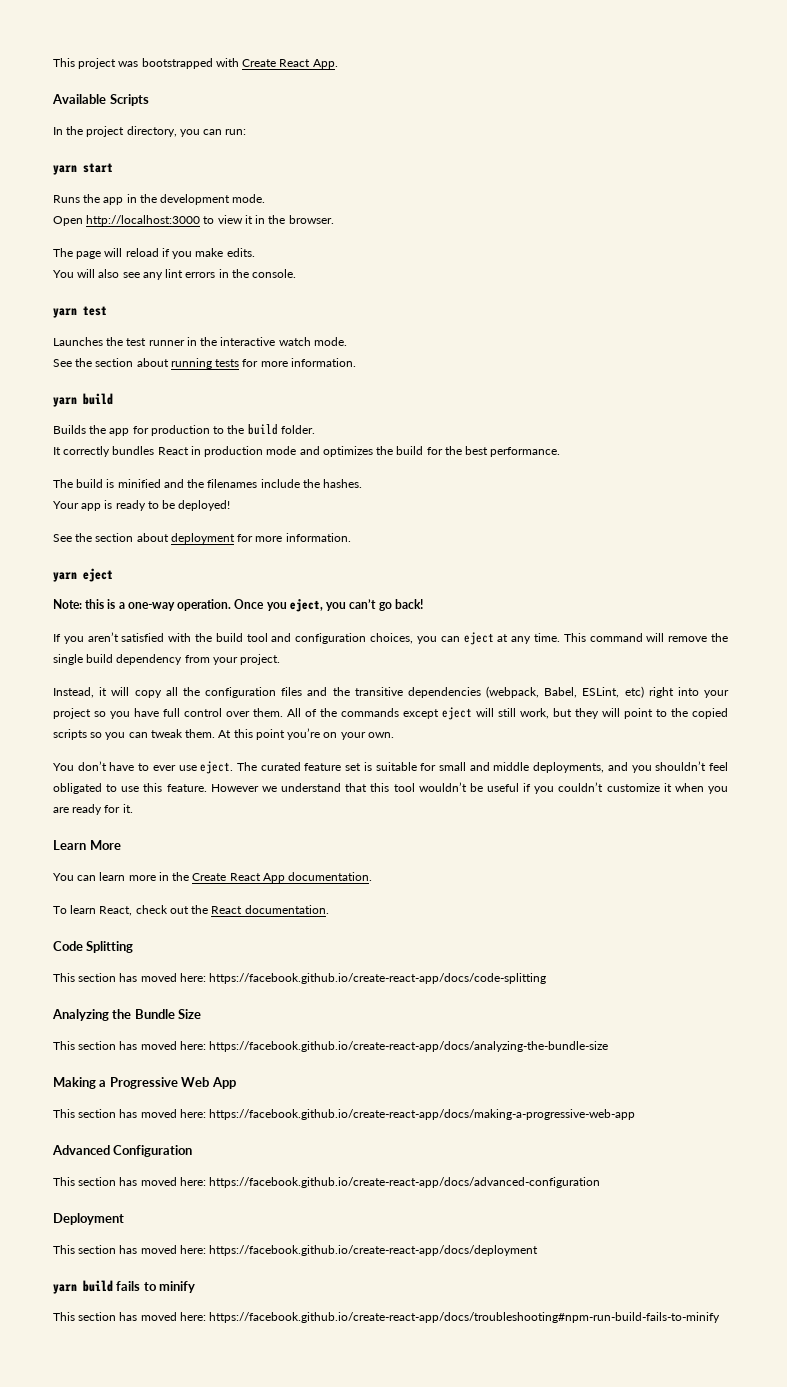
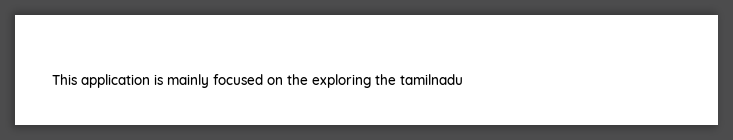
[53,58,338,69] [52,94,149,106] [53,126,247,137] [53,163,113,175] [53,194,266,205] [53,215,334,226] [53,248,255,259] [53,269,297,280] [53,306,107,318] [53,337,347,346] [53,358,356,369] [53,393,113,407] [53,424,315,436] [53,446,561,457] [53,479,363,488] [53,500,231,511] [53,533,351,544] [53,568,113,582] [53,599,423,612] [53,632,728,645] [53,654,281,665] [53,686,729,698] [53,707,728,720] [53,728,394,740] [53,761,728,774] [53,782,728,794] [53,804,133,815] [53,840,121,850] [53,872,373,883] [53,905,329,916] [53,941,134,953] [53,973,547,984] [52,1009,202,1021] [53,1041,609,1052] [53,1077,236,1089] [53,1109,636,1120] [52,1145,193,1157] [53,1177,601,1188] [53,1213,124,1225] [53,1245,539,1256] [53,1280,196,1294] [53,1312,721,1323] This project was bootstrapped with Create React App. // Available Scripts // In the project directory, you can run: // yarn start // Runs the app in the development mode. // Open http://localhost:3000 to view it in the browser. // The page will reload if you make edits. // You will also see any lint errors in the console. // yarn test // Launches the test runner in the interactive watch mode. // See the section about running tests for more information. // yarn build // Builds the app for production to the build folder. // It correctly bundles React in production mode and optimizes the build for the best performance. // The build is minified and the filenames include the hashes. // Your app is ready to be deployed! // See the section about deployment for more information. // yarn eject // Note: this is a one-way operation. Once you eject, you can’t go back! // If you aren’t satisfied with the build tool and configuration choices, you can eject at any time. This command will remove the single build dependency from your project. // Instead, it will copy all the configuration files and the transitive dependencies (webpack, Babel, ESLint, etc) right into your project so you have full control over them. All of the commands except eject will still work, but they will point to the copied scripts so you can tweak them. At this point you’re on your own. // You don’t have to ever use eject. The curated feature set is suitable for small and middle deployments, and you shouldn’t feel obligated to use this feature. However we understand that this tool wouldn’t be useful if you couldn’t customize it when you are ready for it. // Learn More // You can learn more in the Create React App documentation. // To learn React, check out the React documentation. // Code Splitting // This section has moved here: https://facebook.github.io/create-react-app/docs/code-splitting // Analyzing the Bundle Size // This section has moved here: https://facebook.github.io/create-react-app/docs/analyzing-the-bundle-size // Making a Progressive Web App // This section has moved here: https://facebook.github.io/create-react-app/docs/making-a-progressive-web-app // Advanced Configuration // This section has moved here: https://facebook.github.io/create-react-app/docs/advanced-configuration // Deployment // This section has moved here: https://facebook.github.io/create-react-app/docs/deployment // yarn build fails to minify // This section has moved here: https://facebook.github.io/create-react-app/docs/troubleshooting#npm-run-build-fails-to-minify -> [52,74,463,88] This application is mainly focused on the exploring the tamilnadu

